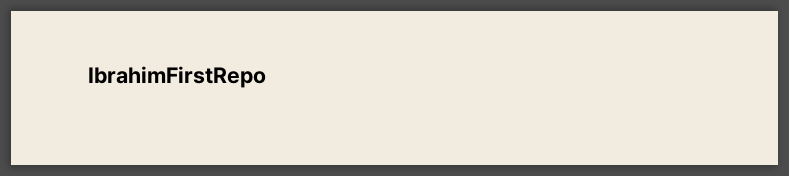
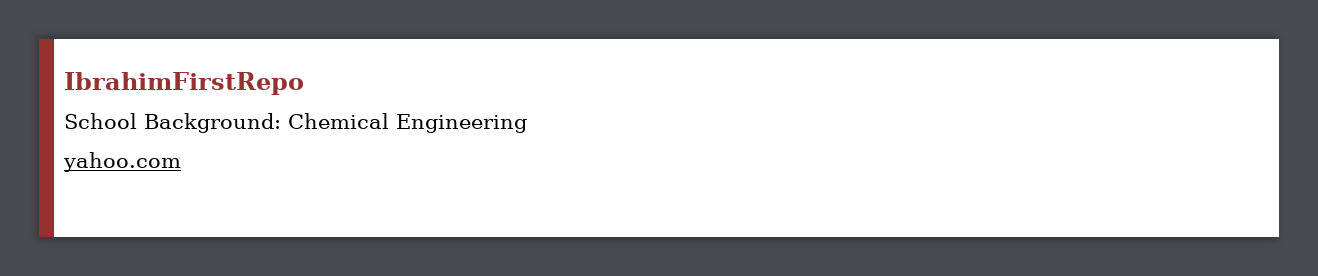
(266, 77) none -> [64,113,527,133] [63,152,181,172] // School Background: Chemical Engineering // yahoo.com

